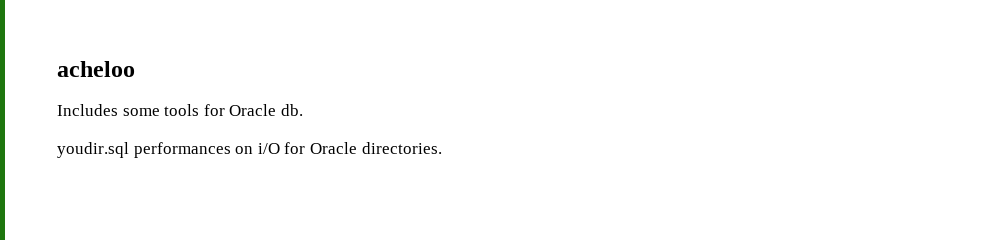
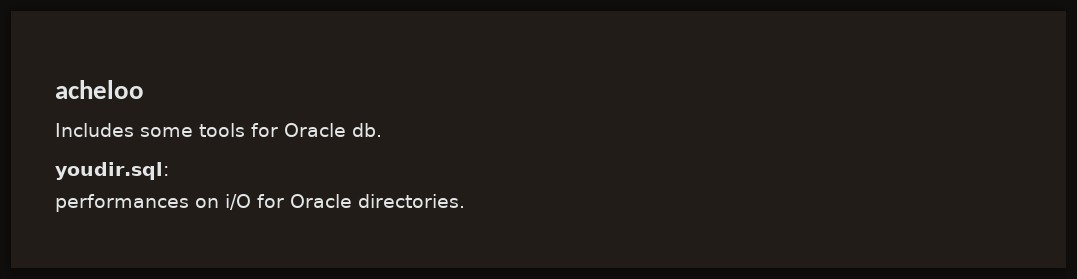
[57,142,129,158] youdir.sql -> [55,162,169,180] youdir.sql: //

